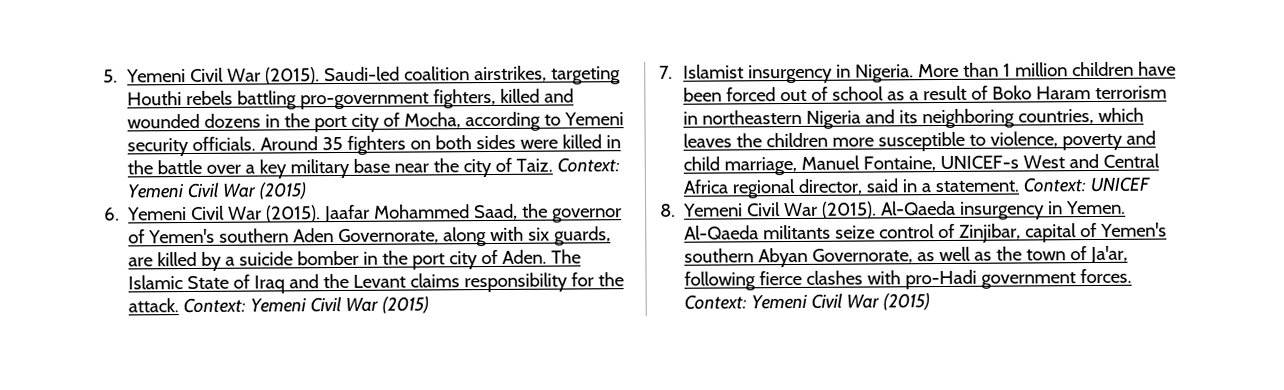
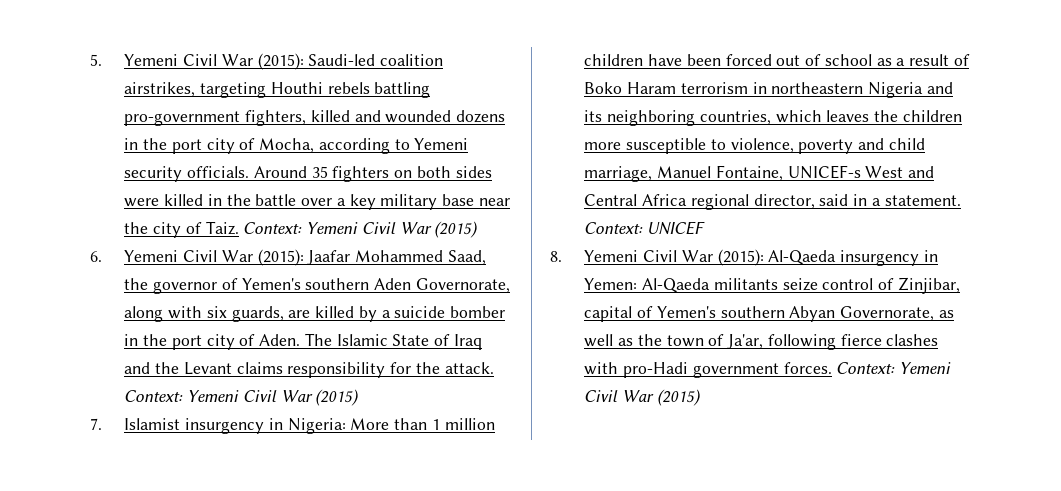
[264,67,320,85] (2015). -> [257,53,304,70] (2015):
[266,205,322,223] (2015). -> [257,249,304,266] (2015):
[854,64,914,83] Nigeria. -> [287,418,346,434] Nigeria:
[822,201,878,219] (2015). -> [717,249,764,266] (2015):
[1066,200,1127,215] Yemen. -> [584,278,638,290] Yemen:

